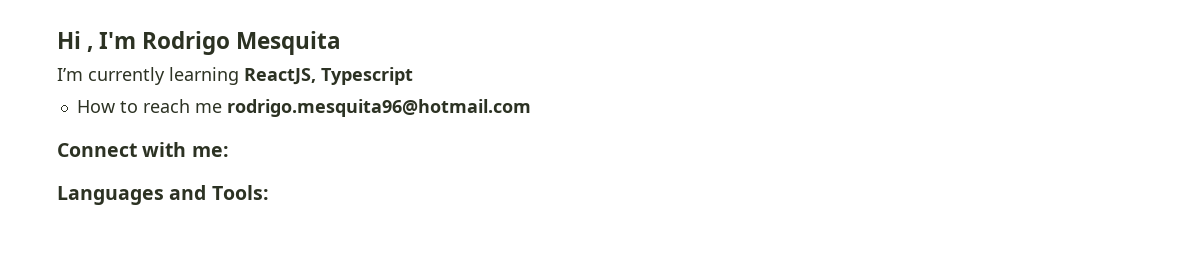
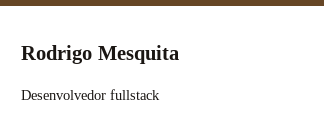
[57,31,137,52] Hi , I'm -> (21, 54) none
[57,67,413,85] [76,99,531,117] [57,142,229,157] [57,185,269,205] I’m currently learning ReactJS, Typescript // How to reach me rodrigo.mesquita96@hotmail.com // Connect with me: // Languages and Tools: -> [21,89,160,100] Desenvolvedor fullstack

